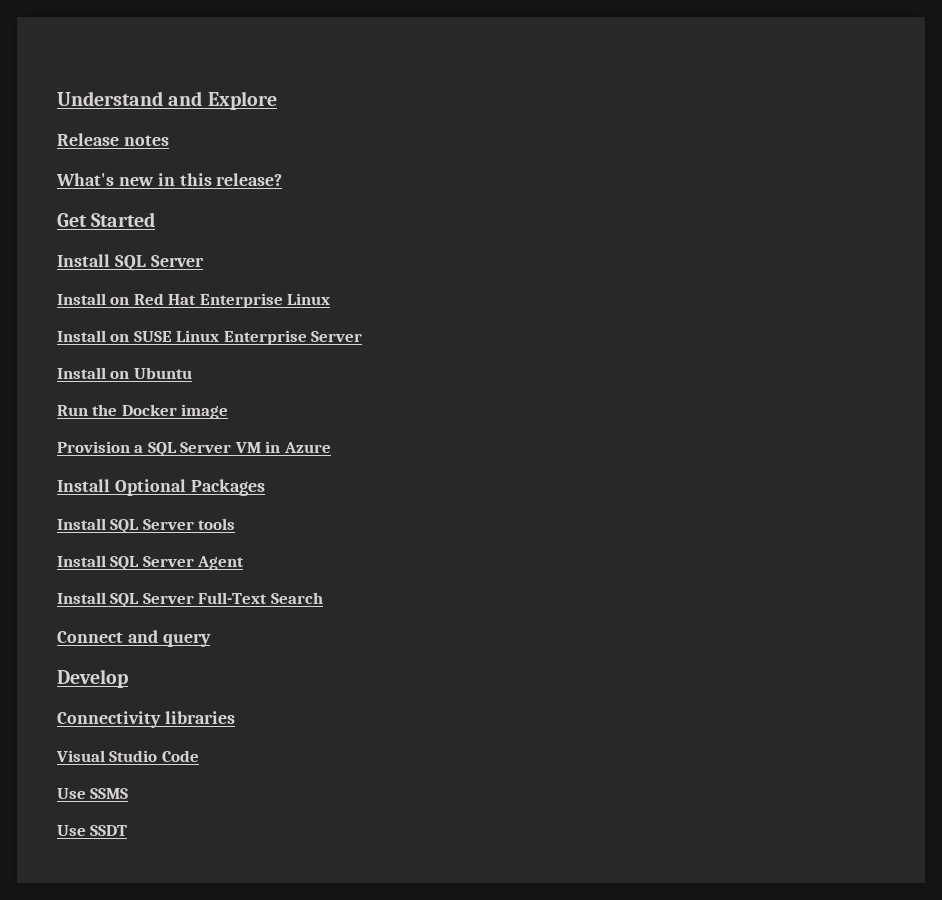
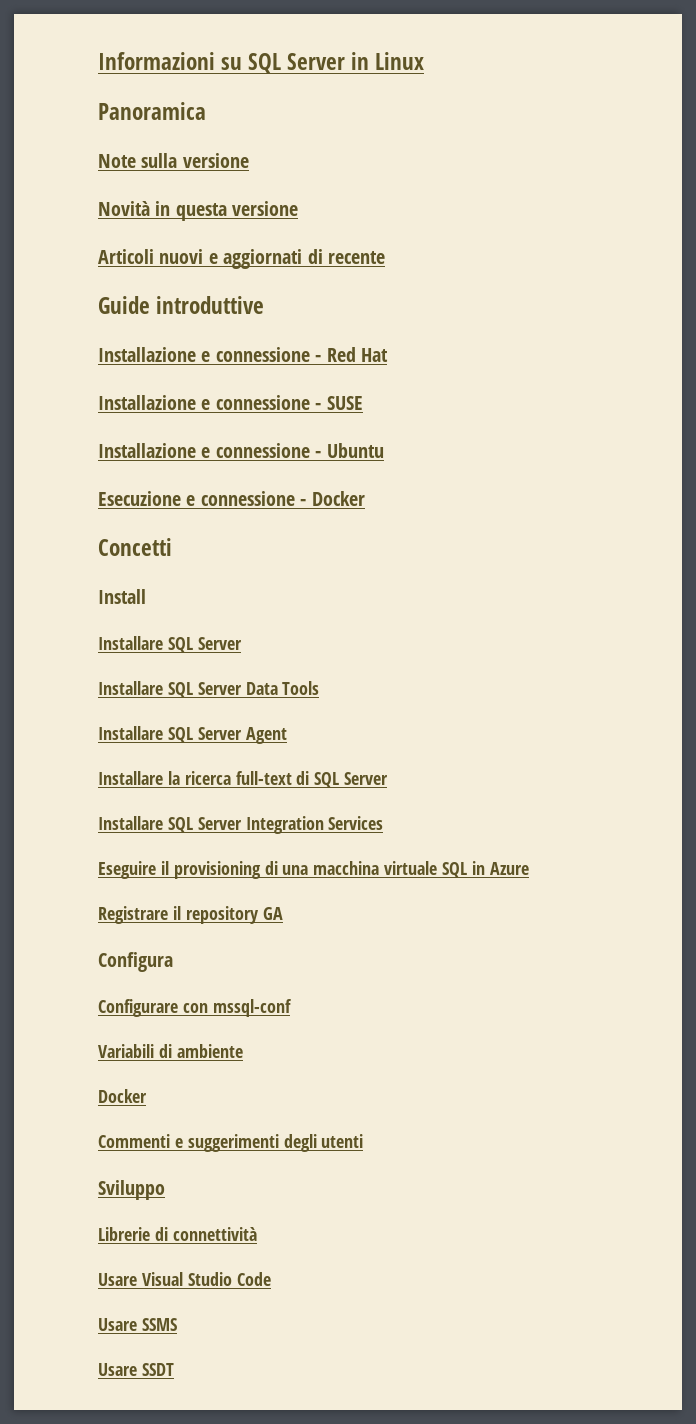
[57,91,277,110] [57,133,169,146] [56,173,283,186] [57,212,156,227] [57,254,204,271] [57,293,331,308] [57,330,363,345] [57,367,192,379] [57,404,229,419] [57,441,331,457] [57,479,265,496] [57,518,236,534] [57,555,245,571] [57,592,323,608] [57,630,211,647] [57,669,128,688] [57,711,235,728] Understand and Explore // Release notes // What's new in this release? // Get Started // Install SQL Server // Install on Red Hat Enterprise Linux // Install on SUSE Linux Enterprise Server // Install on Ubuntu // Run the Docker image // Provision a SQL Server VM in Azure // Install Optional Packages // Install SQL Server tools // Install SQL Server Agent // Install SQL Server Full-Text Search // Connect and query // Develop // Connectivity libraries // -> [98,52,425,74] [98,102,206,120] [98,153,249,168] [98,201,299,221] [98,249,385,269] [98,296,265,314] [98,347,388,362] [98,395,363,410] [98,443,384,458] [98,491,365,506] [98,538,172,556] [98,589,146,604] [98,636,242,653] [98,681,320,698] [98,726,287,744] [98,771,389,788] [98,816,384,834] [98,861,529,879] [98,906,283,924] [98,952,173,972] [98,999,292,1017] [98,1044,243,1058] [98,1089,147,1103] [98,1134,364,1152] [98,1180,165,1200] [98,1227,257,1241] [98,1273,137,1286] Informazioni su SQL Server in Linux // Panoramica // Note sulla versione // Novità in questa versione // Articoli nuovi e aggiornati di recente // Guide introduttive // Installazione e connessione - Red Hat // Installazione e connessione - SUSE // Installazione e connessione - Ubuntu // Esecuzione e connessione - Docker // Concetti // Install // Installare SQL Server // Installare SQL Server Data Tools // Installare SQL Server Agent // Installare la ricerca full-text di SQL Server // Installare SQL Server Integration Services // Eseguire il provisioning di una macchina virtuale SQL in Azure // Registrare il repository GA // Configura // Configurare con mssql-conf // Variabili di ambiente // Docker // Commenti e suggerimenti degli utenti // Sviluppo // Librerie di connettività // Usare
[57,788,86,799] Use -> [98,1318,137,1331] Usare
[57,825,86,836] Use -> [98,1363,137,1376] Usare

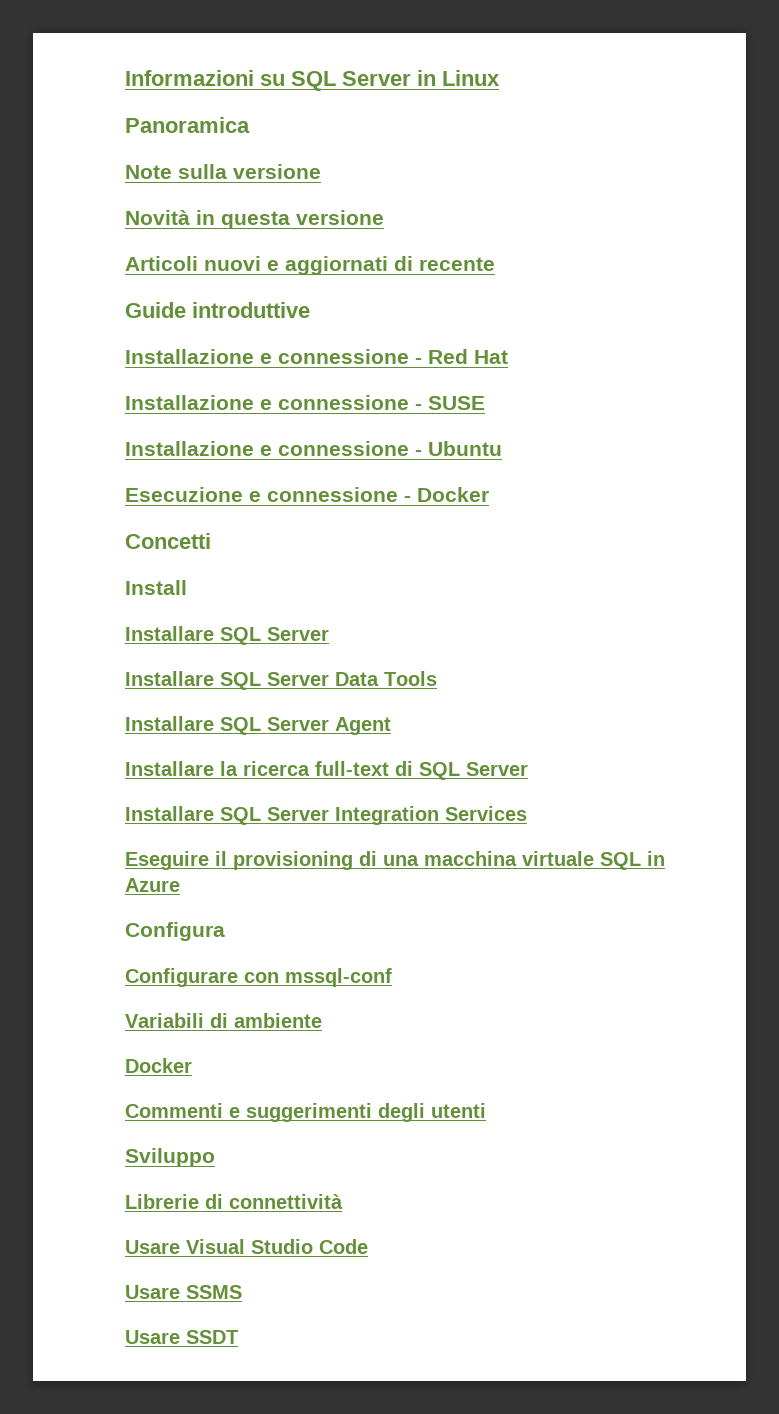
[98,906,283,924] // Registrare il repository GA -> (180, 885) none

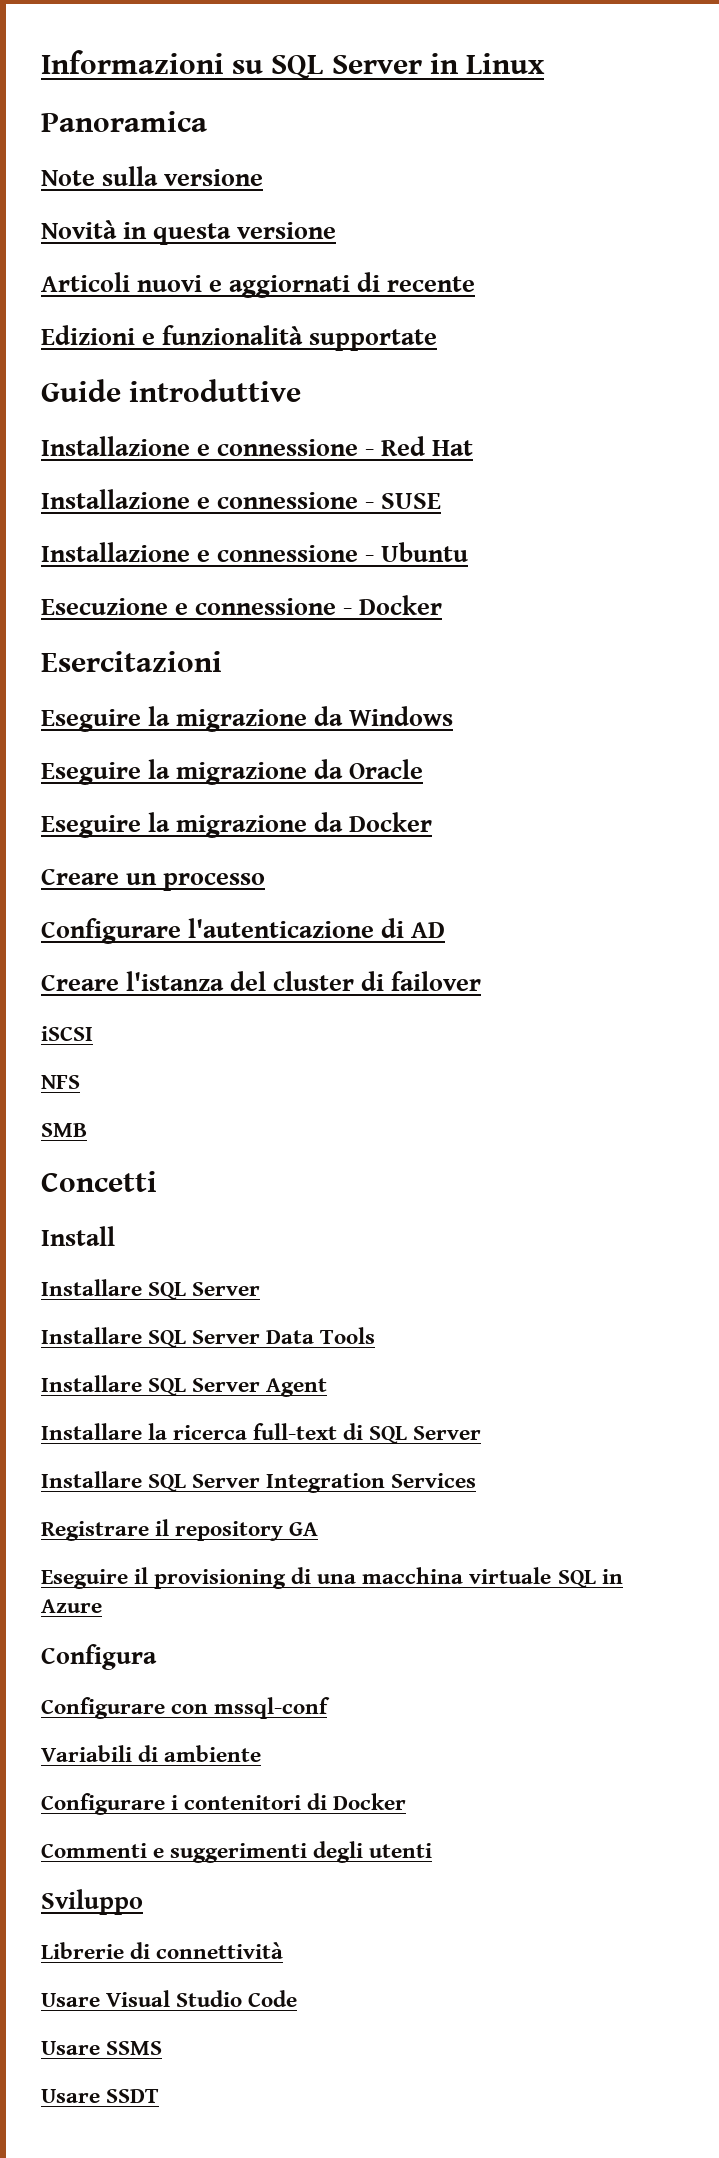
(495, 264) none -> [41,325,438,351] // Edizioni e funzionalità supportate
(489, 494) none -> [41,651,222,672] [41,706,454,732] [41,759,424,785] [41,812,433,838] [41,868,266,891] [41,918,446,944] [41,971,482,991] [41,1026,93,1041] [41,1075,80,1089] [41,1123,87,1137] // Esercitazioni // Eseguire la migrazione da Windows // Eseguire la migrazione da Oracle // Eseguire la migrazione da Docker // Creare un processo // Configurare l'autenticazione di AD // Creare l'istanza del cluster di failover // iSCSI // NFS // SMB
(527, 813) none -> [41,1519,319,1541] // Registrare il repository GA
(322, 1020) none -> [41,1793,328,1815] Configurare i contenitori di

